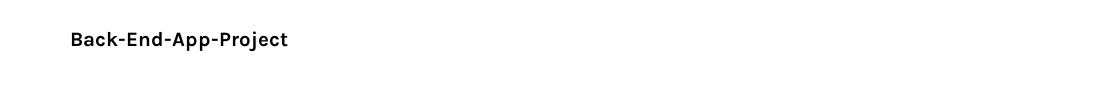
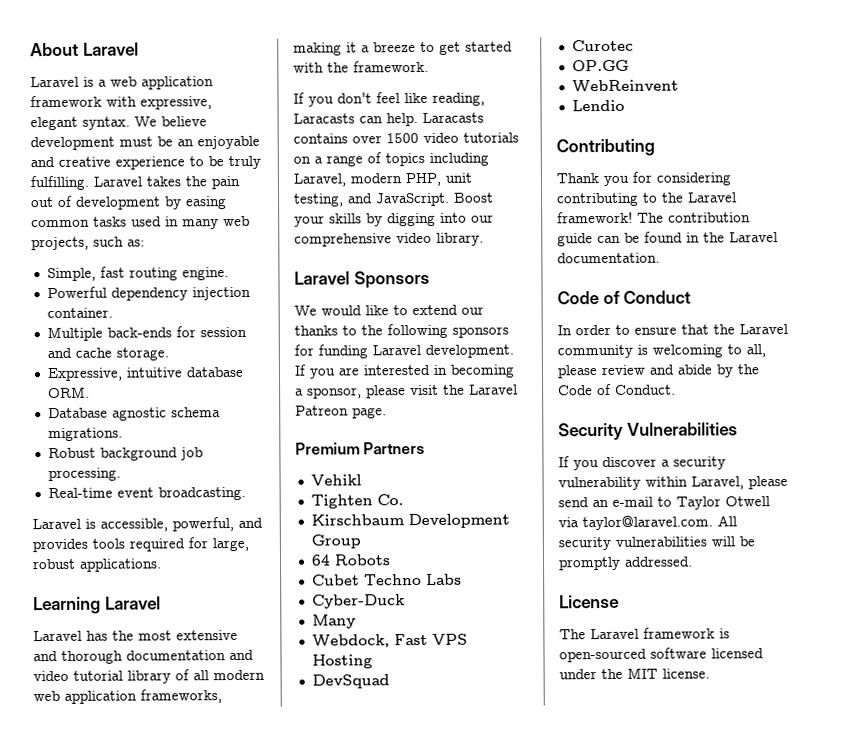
[70,31,288,52] Back-End-App-Project -> [30,42,139,57] [30,76,214,90] [30,95,212,110] [30,116,207,131] [30,135,260,151] [30,155,261,170] [30,175,240,191] [31,195,227,210] [31,215,250,230] [31,236,145,251] [46,266,229,282] [46,286,251,301] [46,307,113,319] [46,326,247,342] [46,347,169,361] [46,366,244,382] [47,386,90,399] [47,407,221,421] [47,427,123,442] [47,447,203,461] [47,467,121,482] [47,486,246,501] [32,517,263,532] [32,537,249,553] [32,558,162,572] [33,596,161,615] [33,629,238,642] [33,649,254,664] [33,669,265,684] [33,689,222,704] [293,41,513,56] [293,60,429,73] [293,92,485,107] [293,112,484,127] [293,132,519,144] [293,152,489,167] [293,172,472,187] [294,192,494,207] [294,212,494,227] [294,232,484,247] [294,270,430,289] [294,304,484,316] [294,323,509,339] [294,344,514,359] [294,364,515,379] [295,384,518,399] [295,405,387,419] [295,441,426,455] [310,474,362,486] [310,494,404,509] [310,513,510,529] [310,534,361,549] [310,554,391,566] [311,573,462,586] [311,594,405,609] [311,614,356,629] [311,633,468,648] [311,654,373,669] [311,674,390,689] [571,39,634,52] [571,59,629,72] [571,79,679,93] [571,99,625,112] [556,138,655,157] [556,171,731,187] [557,192,737,207] [557,211,751,224] [557,231,778,247] [557,252,660,264] [557,290,692,305] [557,324,788,336] [557,344,766,359] [557,364,759,379] [558,383,676,396] [558,422,738,441] [558,456,726,471] [558,476,788,491] [558,496,770,510] [558,515,737,531] [558,536,755,551] [558,556,693,571] [559,594,619,609] [559,627,730,640] [559,647,764,663] [559,667,710,680] About Laravel // Laravel is a web application framework with expressive, elegant syntax. We believe development must be an enjoyable and creative experience to be truly fulfilling. Laravel takes the pain out of development by easing common tasks used in many web projects, such as: // Simple, fast routing engine. // Powerful dependency injection container. // Multiple back-ends for session and cache storage. // Expressive, intuitive database ORM. // Database agnostic schema migrations. // Robust background job processing. // Real-time event broadcasting. // Laravel is accessible, powerful, and provides tools required for large, robust applications. // Learning Laravel // Laravel has the most extensive and thorough documentation and video tutorial library of all modern web application frameworks, making it a breeze to get started with the framework. // If you don't feel like reading, Laracasts can help. Laracasts contains over 1500 video tutorials on a range of topics including Laravel, modern PHP, unit testing, and JavaScript. Boost your skills by digging into our comprehensive video library. // Laravel Sponsors // We would like to extend our thanks to the following sponsors for funding Laravel development. If you are interested in becoming a sponsor, please visit the Laravel Patreon page. // Premium Partners // Vehikl // Tighten Co. // Kirschbaum Development Group // 64 Robots // Cubet Techno Labs // Cyber-Duck // Many // Webdock, Fast VPS Hosting // DevSquad // Curotec // OP.GG // WebReinvent // Lendio // Contributing // Thank you for considering contributing to the Laravel framework! The contribution guide can be found in the Laravel documentation. // Code of Conduct // In order to ensure that the Laravel community is welcoming to all, please review and abide by the Code of Conduct. // Security Vulnerabilities // If you discover a security vulnerability within Laravel, please send an e-mail to Taylor Otwell via taylor@laravel.com. All security vulnerabilities will be promptly addressed. // License // The Laravel framework is open-sourced software licensed under the MIT license.

